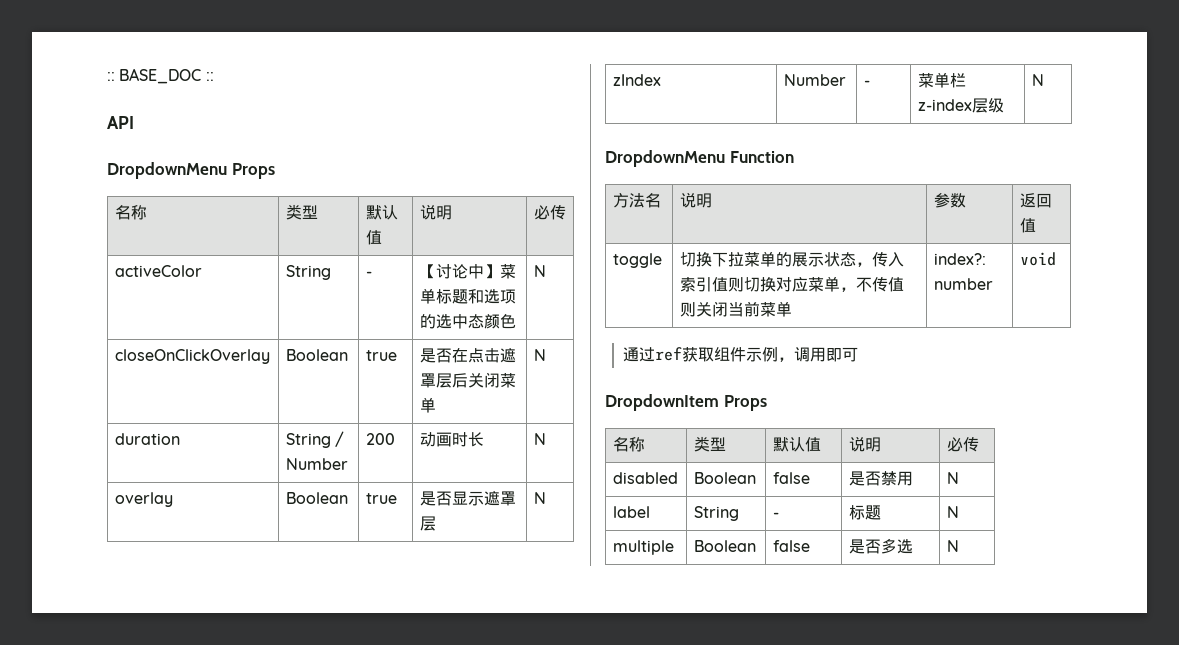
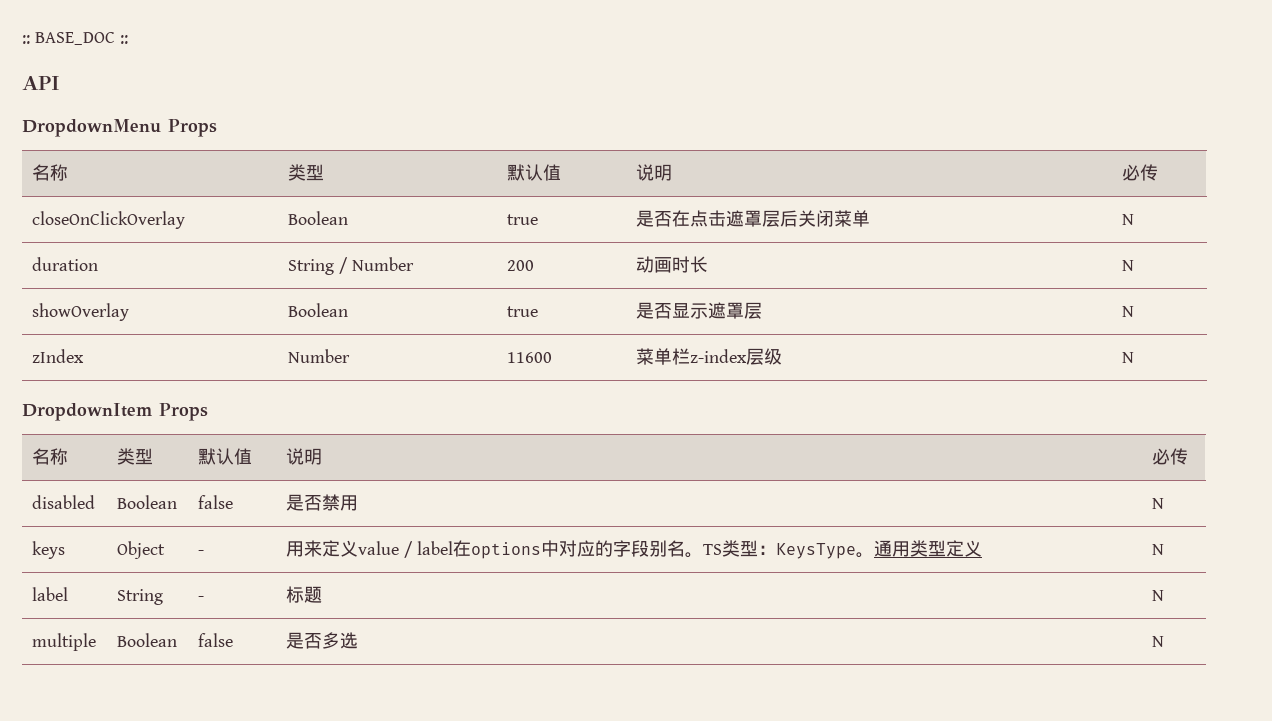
[114,265,202,277] [285,265,331,280] [365,271,372,277] [419,264,516,279] [419,288,516,304] [419,314,516,329] [533,265,546,277] // activeColor | String | - | 【讨论中】菜单标题和选项的选中态颜色 | N -> (1159, 172) none
[114,492,173,507] overlay -> [32,303,130,321] showOverlay
[863,80,870,86] - -> [507,352,553,363] 11600
[605,150,794,167] [612,193,661,208] [679,192,712,208] [933,193,966,208] [1019,193,1052,208] [1019,218,1036,233] [612,253,662,268] [679,251,904,267] [679,276,904,292] [679,301,792,317] [933,253,986,265] [933,278,993,290] [1019,252,1056,266] [623,347,859,362] // DropdownMenu Function // 方法名 | 说明 | 参数 | 返回值 // toggle | 切换下拉菜单的展示状态，传入索引值则切换对应菜单，不传值则关闭当前菜单 | index?: number | void // 通过ref获取组件示例，调用即可 -> (1135, 357) none
(959, 478) none -> [32,541,66,559] [117,541,166,559] [198,550,205,555] [286,540,982,559] [1152,544,1165,555] // keys | Object | - | 用来定义value / label在options中对应的字段别名。TS类型：KeysType。通用类型定义 | N

